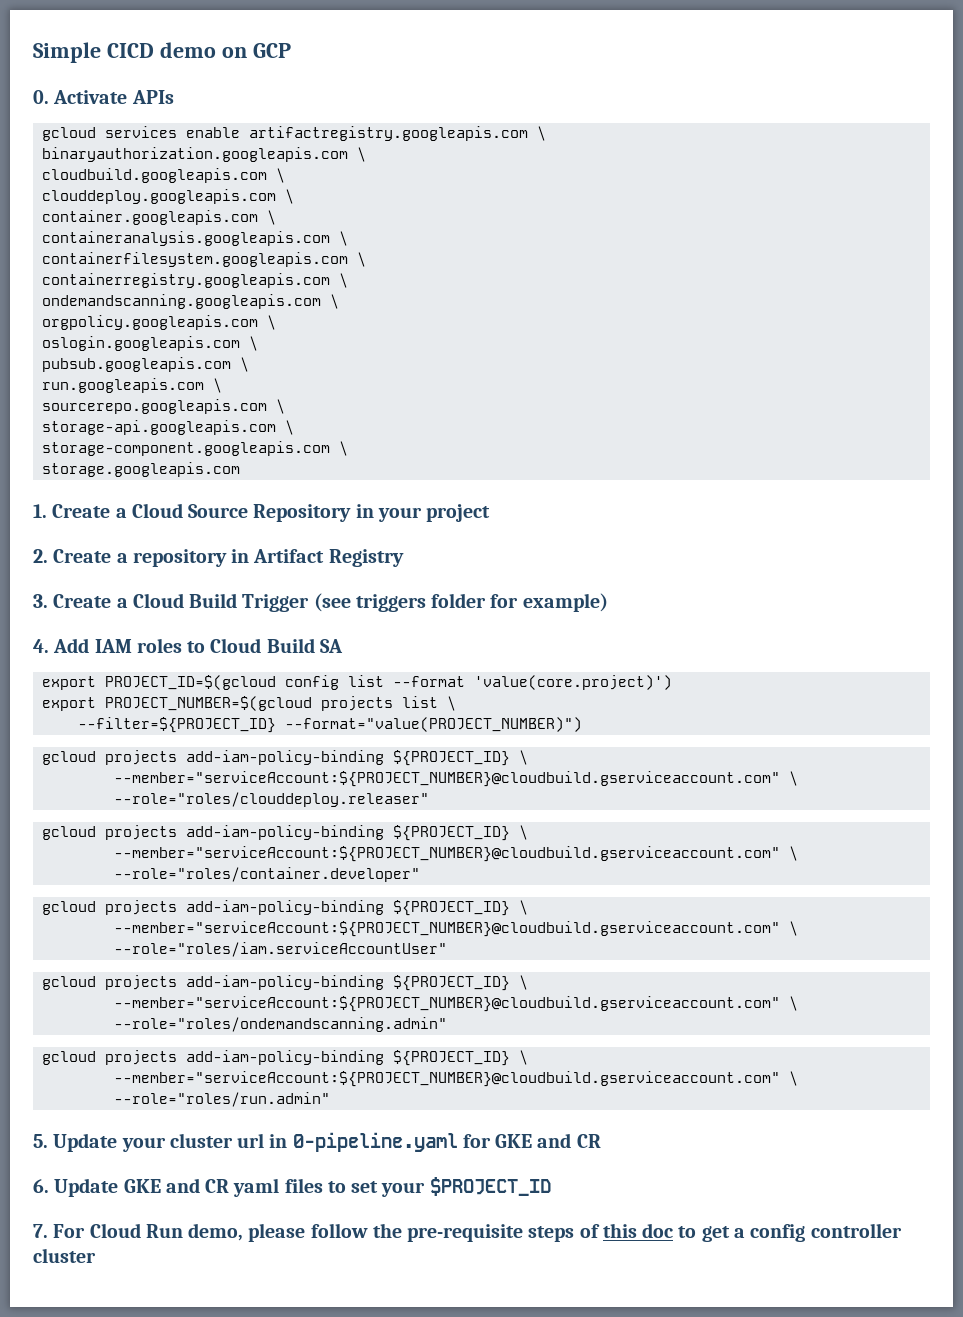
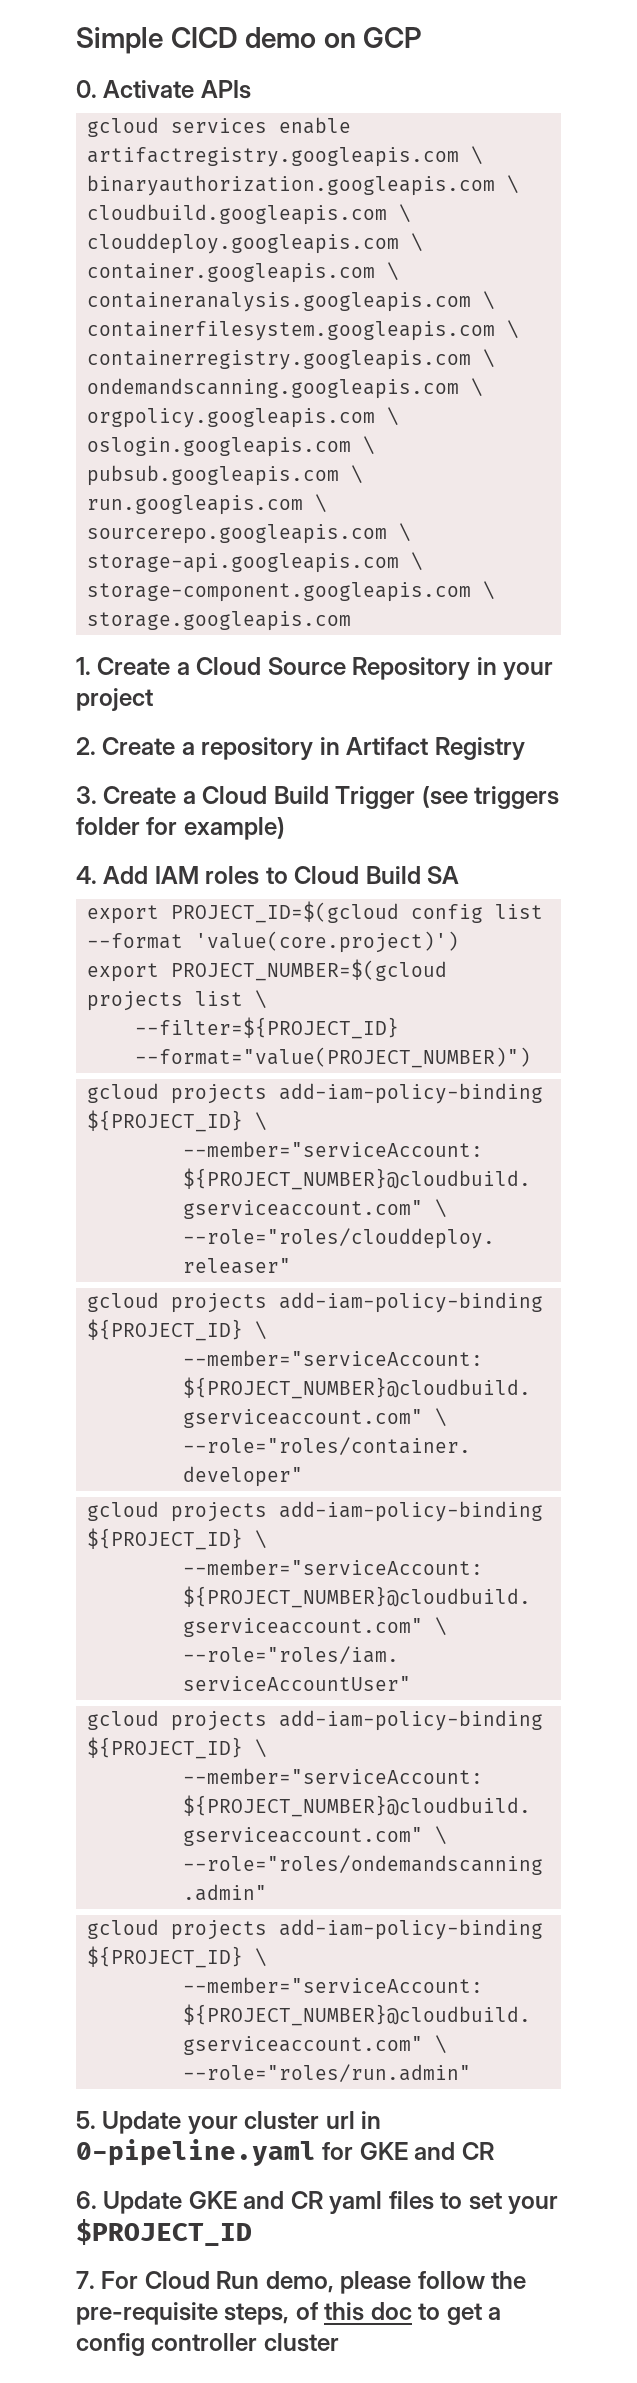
[528,1226,575,1242] steps -> [224,2303,290,2325] steps,

